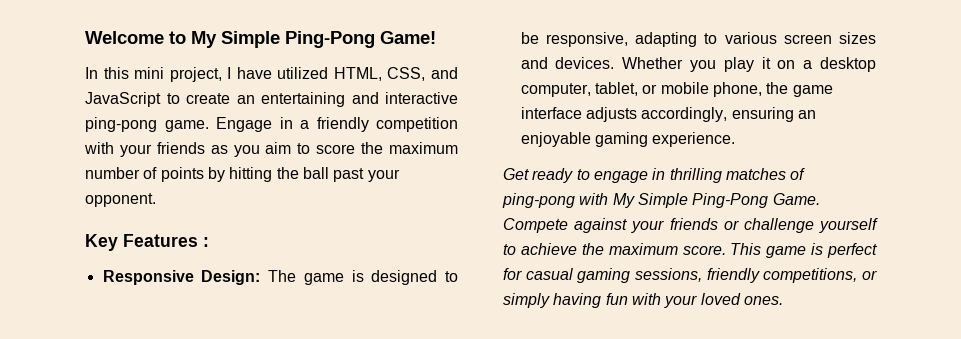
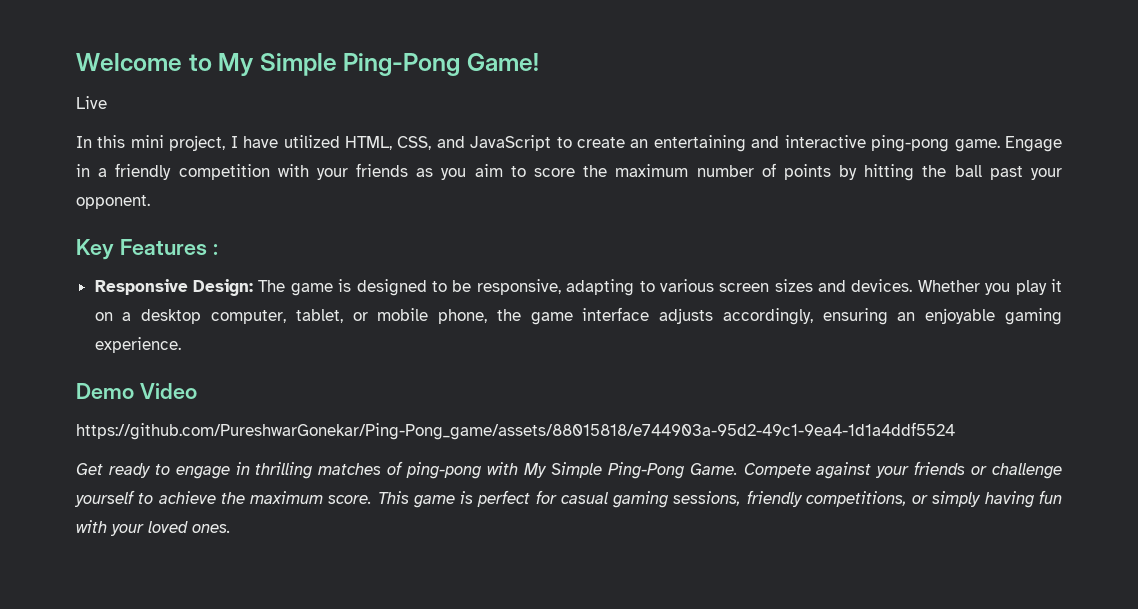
(436, 37) none -> [76,96,107,109] // Live
(736, 139) none -> [76,383,197,399] [76,422,955,440] // Demo Video // https://github.com/PureshwarGonekar/Ping-Pong_game/assets/88015818/e744903a-95d2-49c1-9ea4-1d1a4ddf5524

